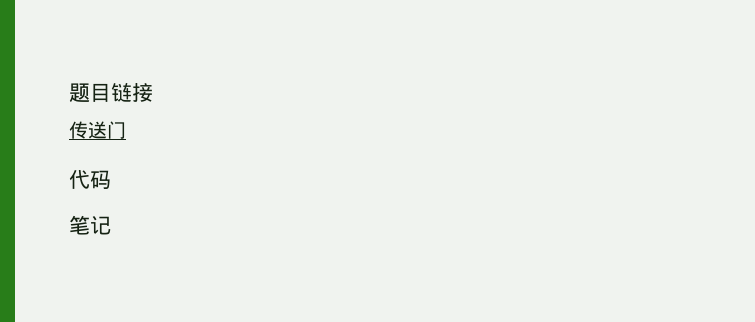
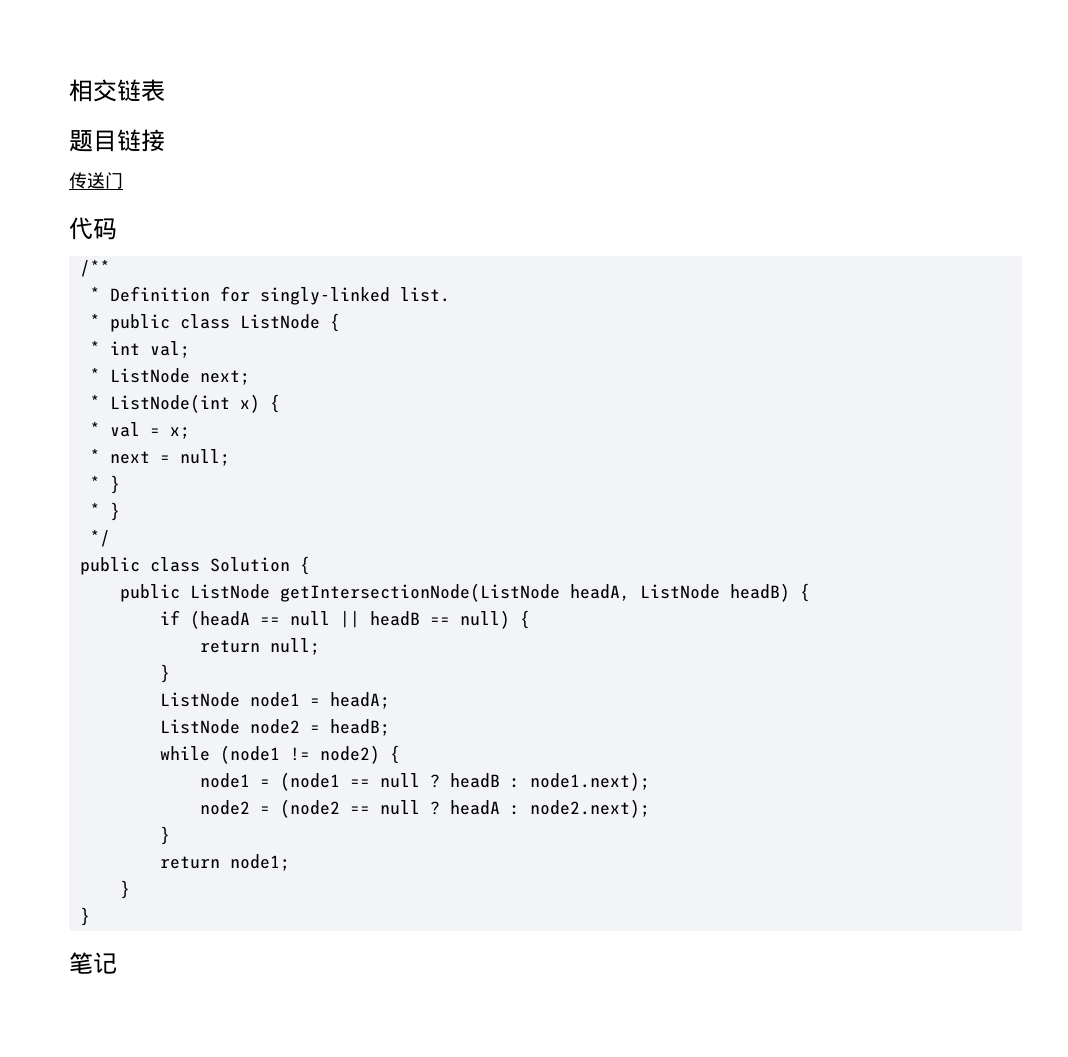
(69, 93) none -> [69,79,165,102] 相交链表 //
(111, 179) none -> [79,260,110,277] [89,286,450,305] [89,313,340,332] [89,341,190,358] [89,368,250,385] [89,394,280,413] [89,422,190,439] [89,449,230,466] [89,475,120,494] [89,502,120,521] [89,530,110,547] [79,556,310,575] [119,583,810,602] [159,610,530,629] [199,638,320,655] [159,664,170,683] [159,692,390,709] [159,719,390,736] [159,745,400,764] [199,772,650,791] [199,799,650,818] [159,826,170,845] [159,854,290,871] [119,880,130,899] [79,907,90,926] // /** // * Definition for singly-linked list. // * public class ListNode { // * int val; // * ListNode next; // * ListNode(int x) { // * val = x; // * next = null; // * } // * } // */ // public class Solution { // public ListNode getIntersectionNode(ListNode headA, ListNode headB) { // if (headA == null || headB == null) { // return null; // } // ListNode node1 = headA; // ListNode node2 = headB; // while (node1 != node2) { // node1 = (node1 == null ? headB : node1.next); // node2 = (node2 == null ? headA : node2.next); // } // return node1; // } // }

